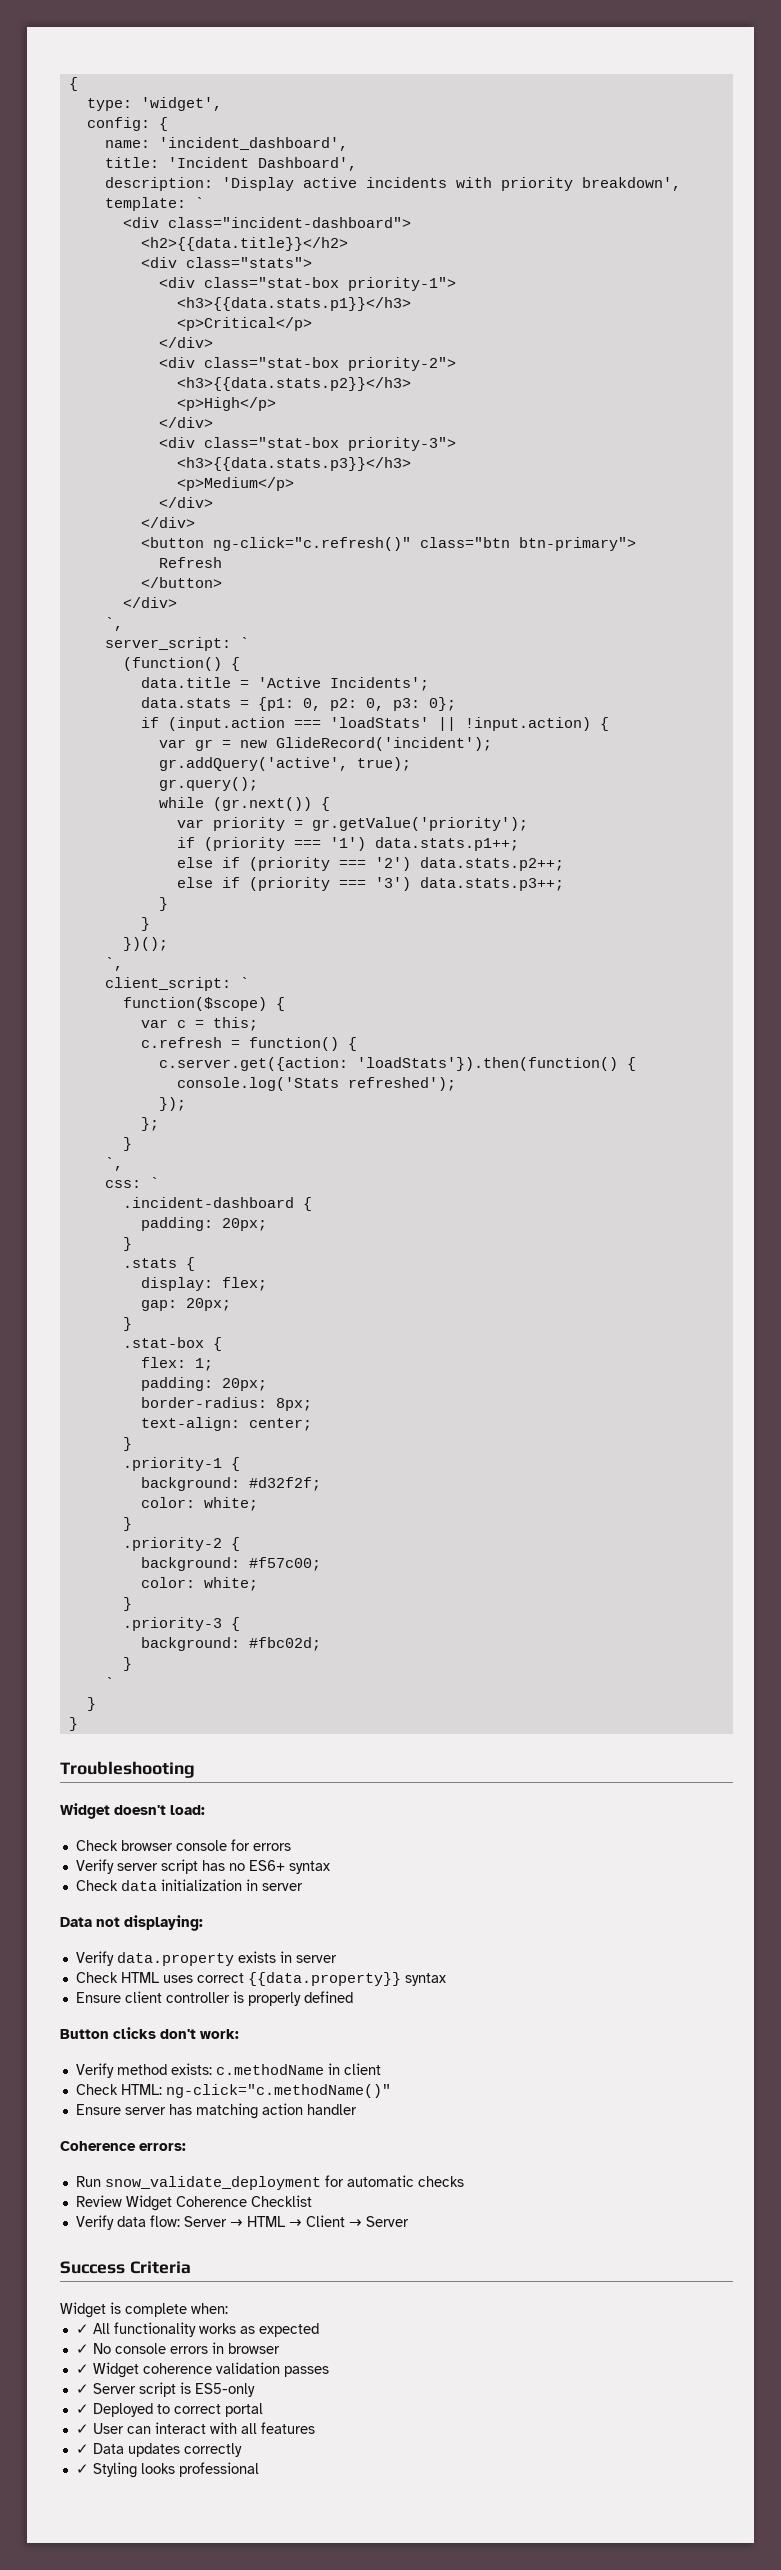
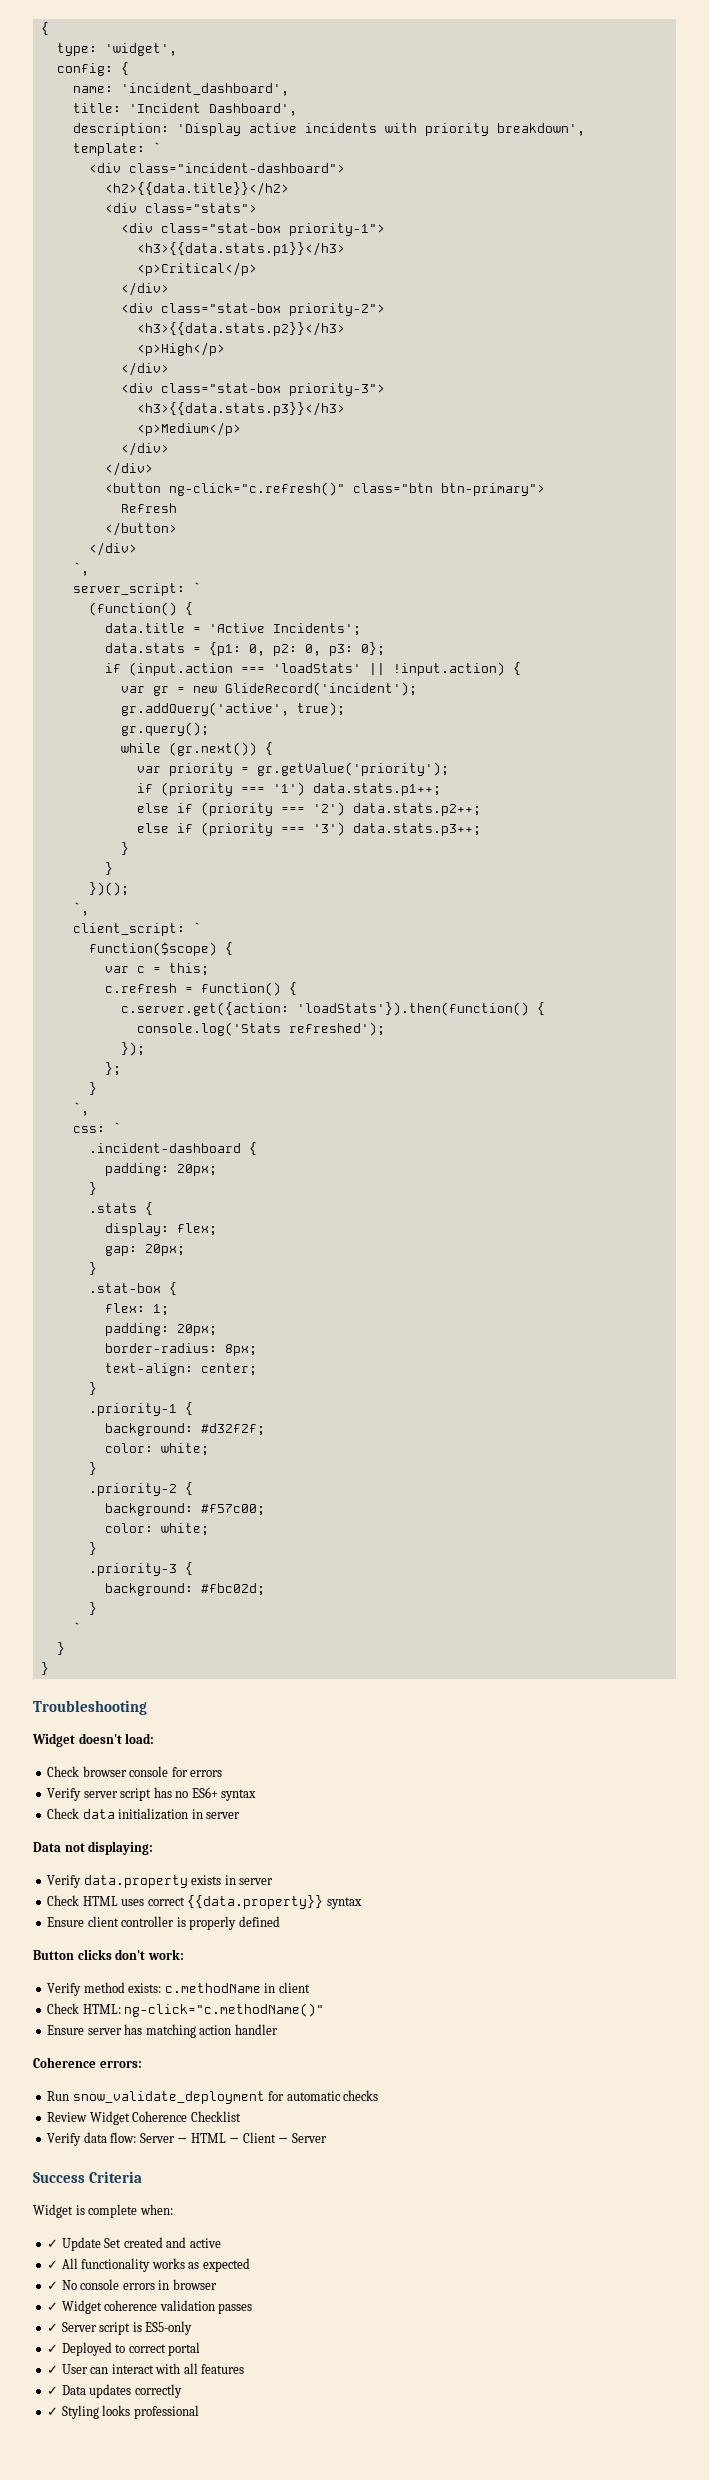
(228, 2308) none -> [47,2237,221,2251] // ✓ Update Set created and active

